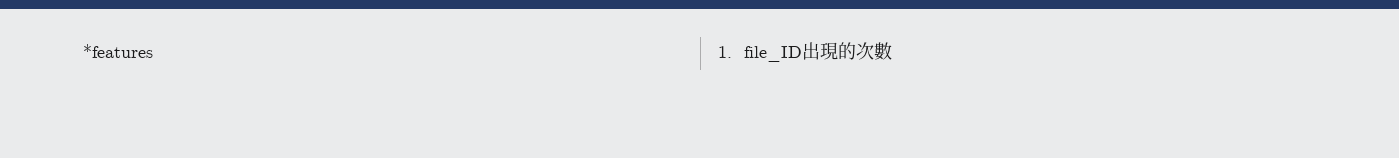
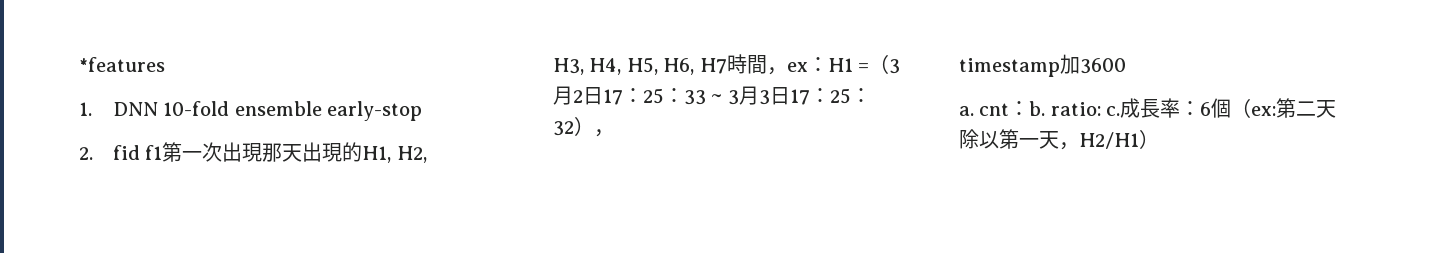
[744,42,893,62] file_ID出現的次數 -> [112,101,423,121] [79,142,427,163] [552,54,900,75] [552,86,871,105] [552,116,614,137] [959,54,1126,77] [959,98,1337,118] [959,129,1159,150] DNN 10-fold ensemble early-stop // 2. fid f1第一次出現那天出現的H1, H2, H3, H4, H5, H6, H7時間，ex：H1 =（3月2日17：25：33 ~ 3月3日17：25：32）， // timestamp加3600 // a. cnt：b. ratio: c.成長率：6個（ex:第二天除以第一天，H2/H1）

